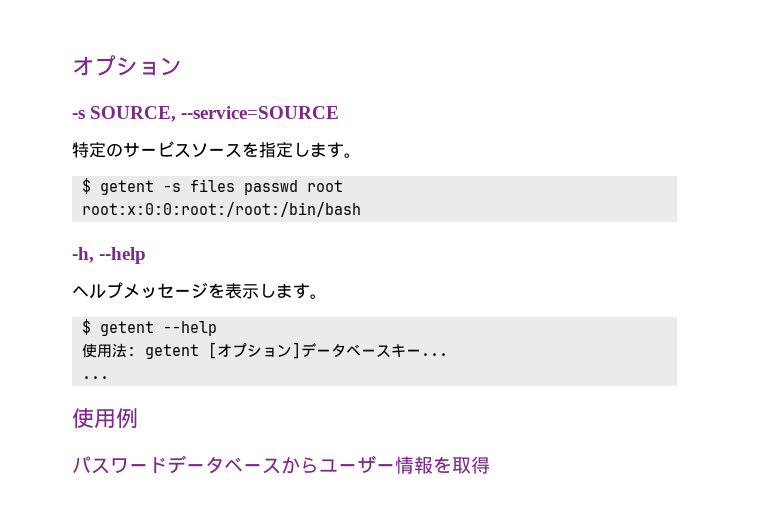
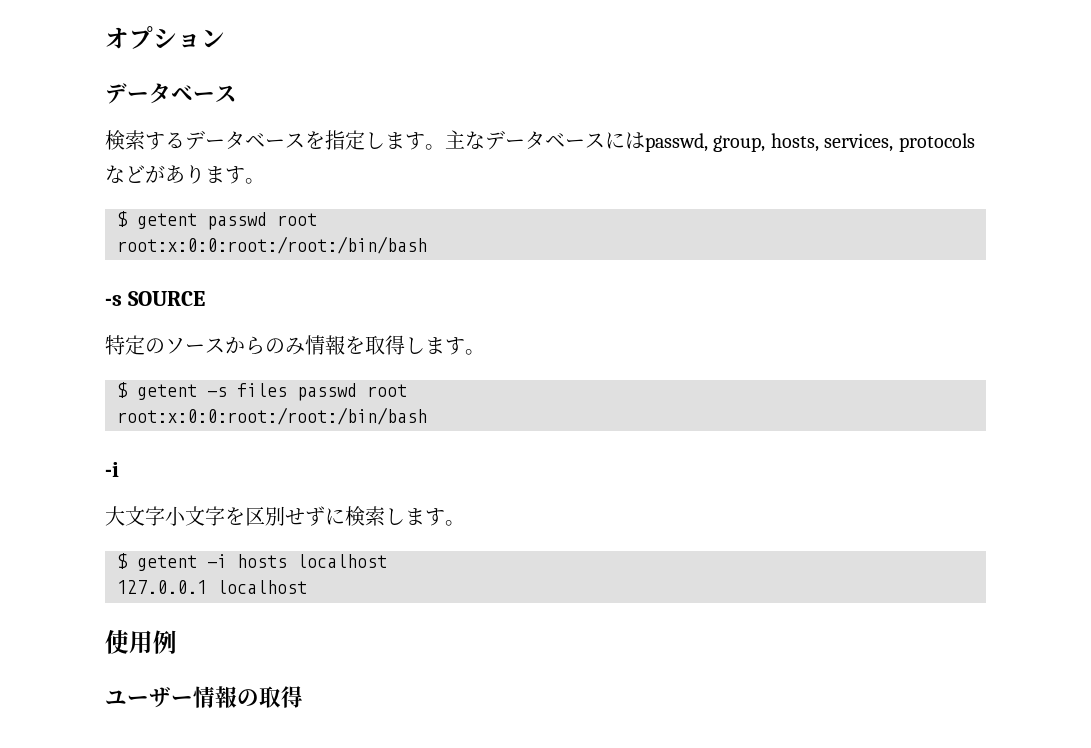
[72,106,340,122] [72,141,208,158] -s SOURCE, --service=SOURCE // 特定のサービスソ -> [105,83,237,104] [105,130,265,150] データベース // 検索するデータベ
(361, 155) none -> [445,130,975,152] [105,165,265,184] [117,211,317,230] [117,236,427,254] [105,291,205,306] [105,335,485,355] 主なデータベースにはpasswd, group, hosts, services, protocolsなどがあります。 // $ getent passwd root // root:x:0:0:root:/root:/bin/bash // -s SOURCE // 特定のソースからのみ情報を取得します。
[72,247,147,264] [72,282,327,299] [82,319,218,336] [82,342,449,359] [82,376,110,379] [72,408,138,429] [72,455,319,474] -h, --help // ヘルプメッセージを表示します。 // $ getent --help // 使用法: getent [オプション]データベースキー... // ... // 使用例 // パスワードデータベースから -> [105,462,119,477] [105,506,465,526] [117,553,387,571] [117,580,307,594] [105,630,177,654] -i // 大文字小文字を区別せずに検索します。 // $ getent -i hosts localhost // 127.0.0.1 localhost // 使用例 //
[433,457,452,473] を -> [237,689,259,706] の

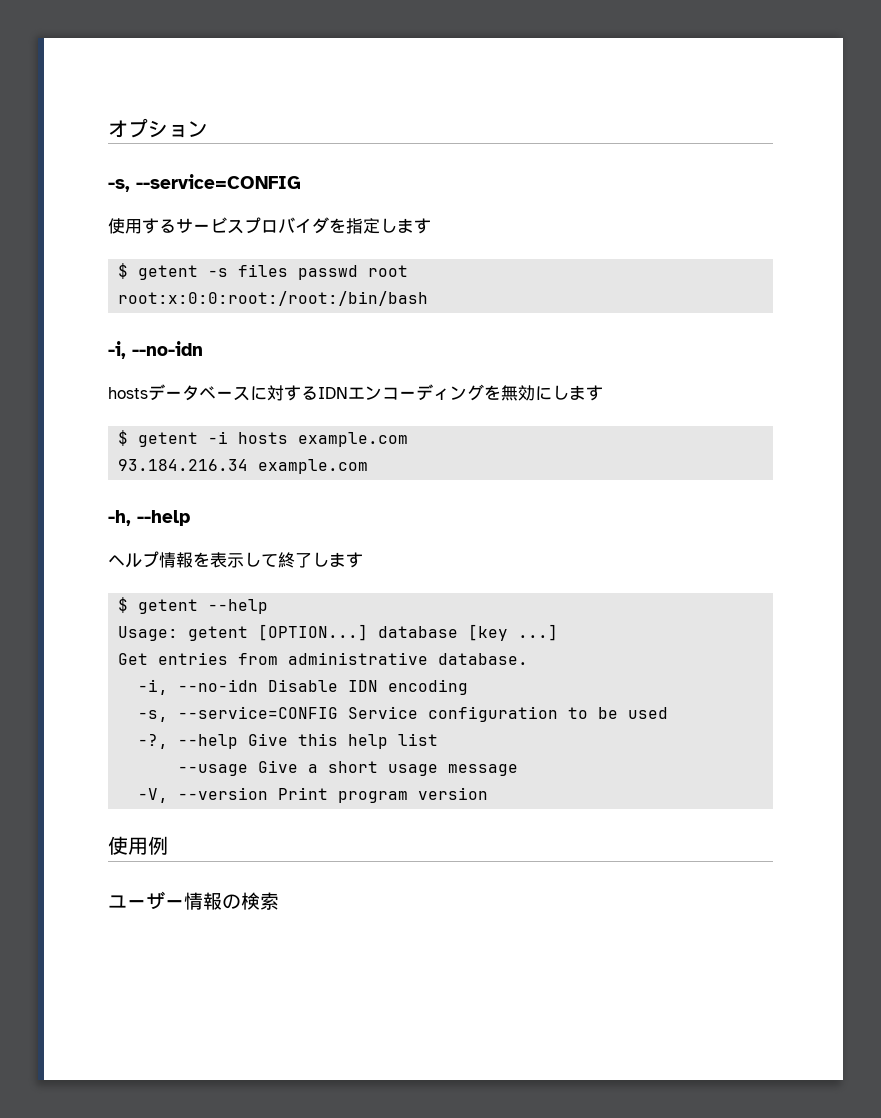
[105,83,237,104] [105,130,975,152] [105,165,265,184] [117,211,317,230] [117,236,427,254] [105,291,205,306] [105,335,485,355] データベース // 検索するデータベースを指定します。主なデータベースにはpasswd, group, hosts, services, protocolsなどがあります。 // $ getent passwd root // root:x:0:0:root:/root:/bin/bash // -s SOURCE // 特定のソースからのみ情報を取得します。 -> [108,174,301,192] [108,217,431,234] -s, --service=CONFIG // 使用するサービスプロバイダを指定します
[105,462,119,477] [105,506,465,526] -i // 大文字小文字を区別せずに検索します。 -> [108,341,203,359] [108,384,603,401] -i, --no-idn // hostsデータベースに対するIDNエンコーディングを無効にします
[297,554,387,568] [117,580,307,594] localhost // 127.0.0.1 localhost -> [298,432,409,447] [118,459,369,474] [108,510,190,526] [108,551,363,568] [118,597,269,614] [118,624,559,641] [118,652,529,665] [138,679,469,695] [138,706,669,722] [138,733,439,749] [178,760,519,776] [138,787,489,803] example.com // 93.184.216.34 example.com // -h, --help // ヘルプ情報を表示して終了します // $ getent --help // Usage: getent [OPTION...] database [key ...] // Get entries from administrative database. // -i, --no-idn Disable IDN encoding // -s, --service=CONFIG Service configuration to be used // -?, --help Give this help list // --usage Give a short usage message // -V, --version Print program version
[259,686,303,708] 取得 -> [241,892,279,910] 検索

